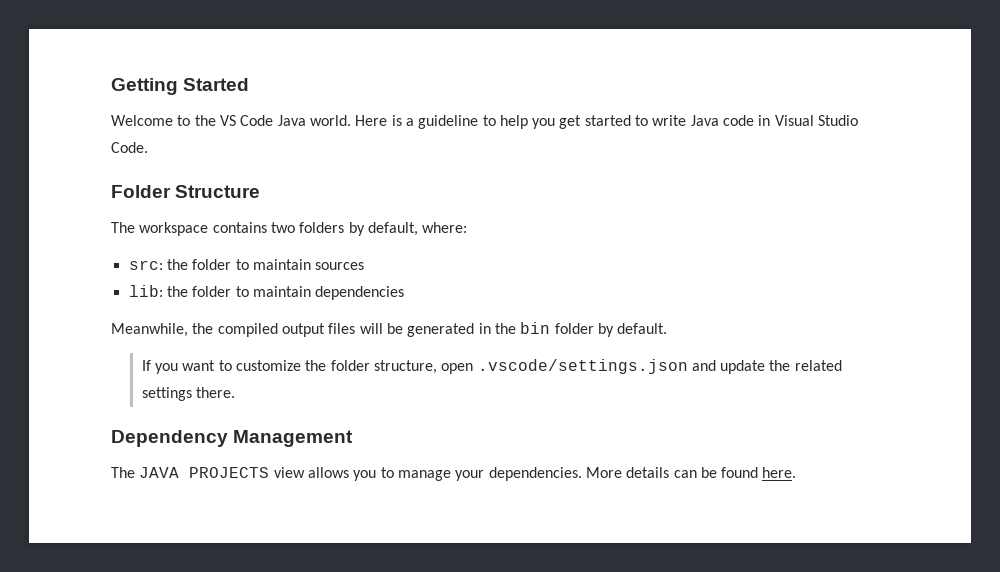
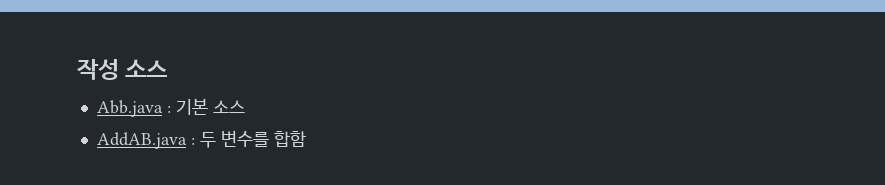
[111,78,250,95] [111,115,859,129] [111,142,148,153] [111,185,261,198] [111,222,468,236] [128,259,365,270] [128,285,405,300] [111,322,668,337] [141,359,842,374] [141,387,235,401] [111,430,354,447] [111,467,797,481] Getting Started // Welcome to the VS Code Java world. Here is a guideline to help you get started to write Java code in Visual Studio Code. // Folder Structure // The workspace contains two folders by default, where: // src: the folder to maintain sources // lib: the folder to maintain dependencies // Meanwhile, the compiled output files will be generated in the bin folder by default. // If you want to customize the folder structure, open .vscode/settings.json and update the related settings there. // Dependency Management // The JAVA PROJECTS view allows you to manage your dependencies. More details can be found here. -> [77,59,168,80] [96,98,245,117] [96,130,306,149] 작성 소스 // Abb.java : 기본 소스 // AddAB.java : 두 변수를 합함

